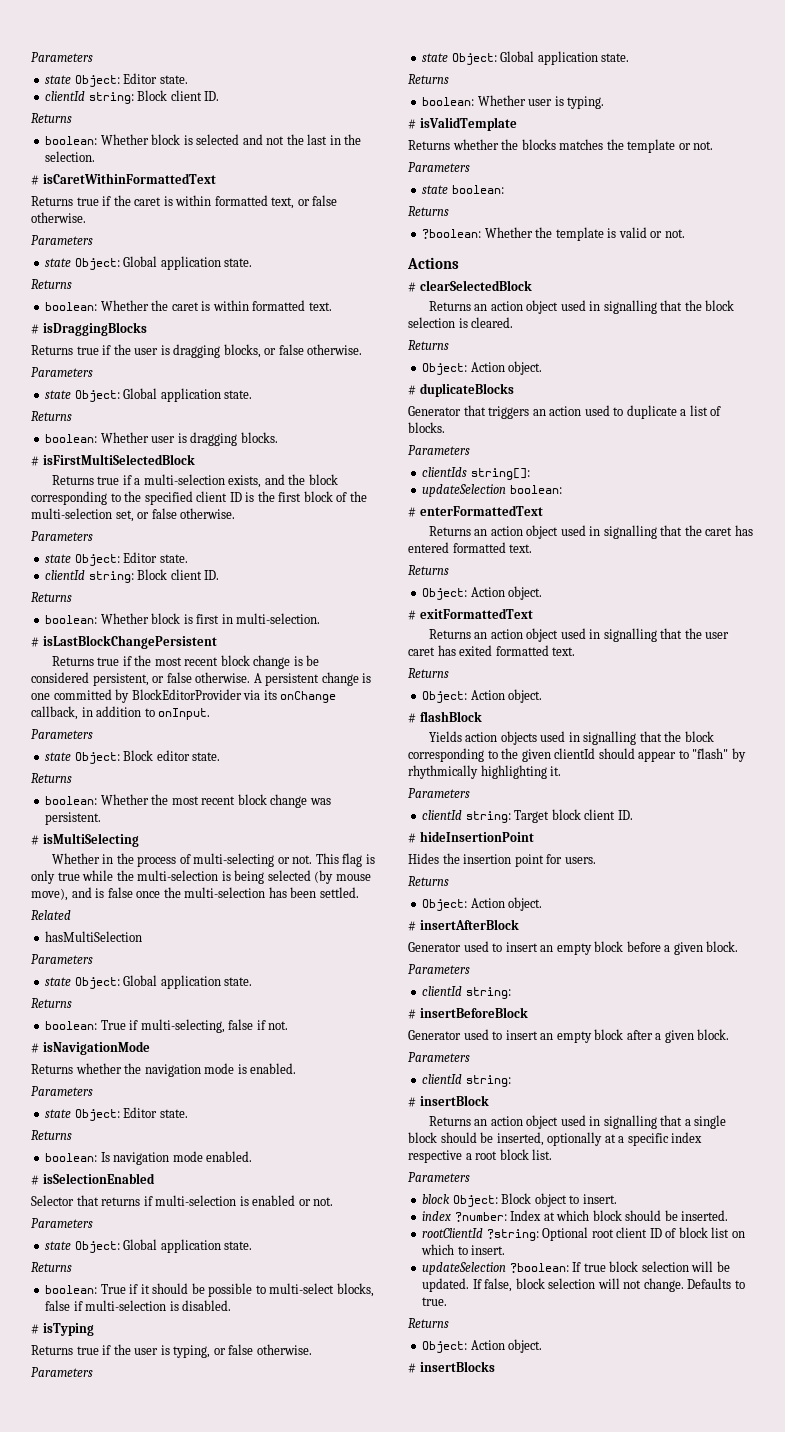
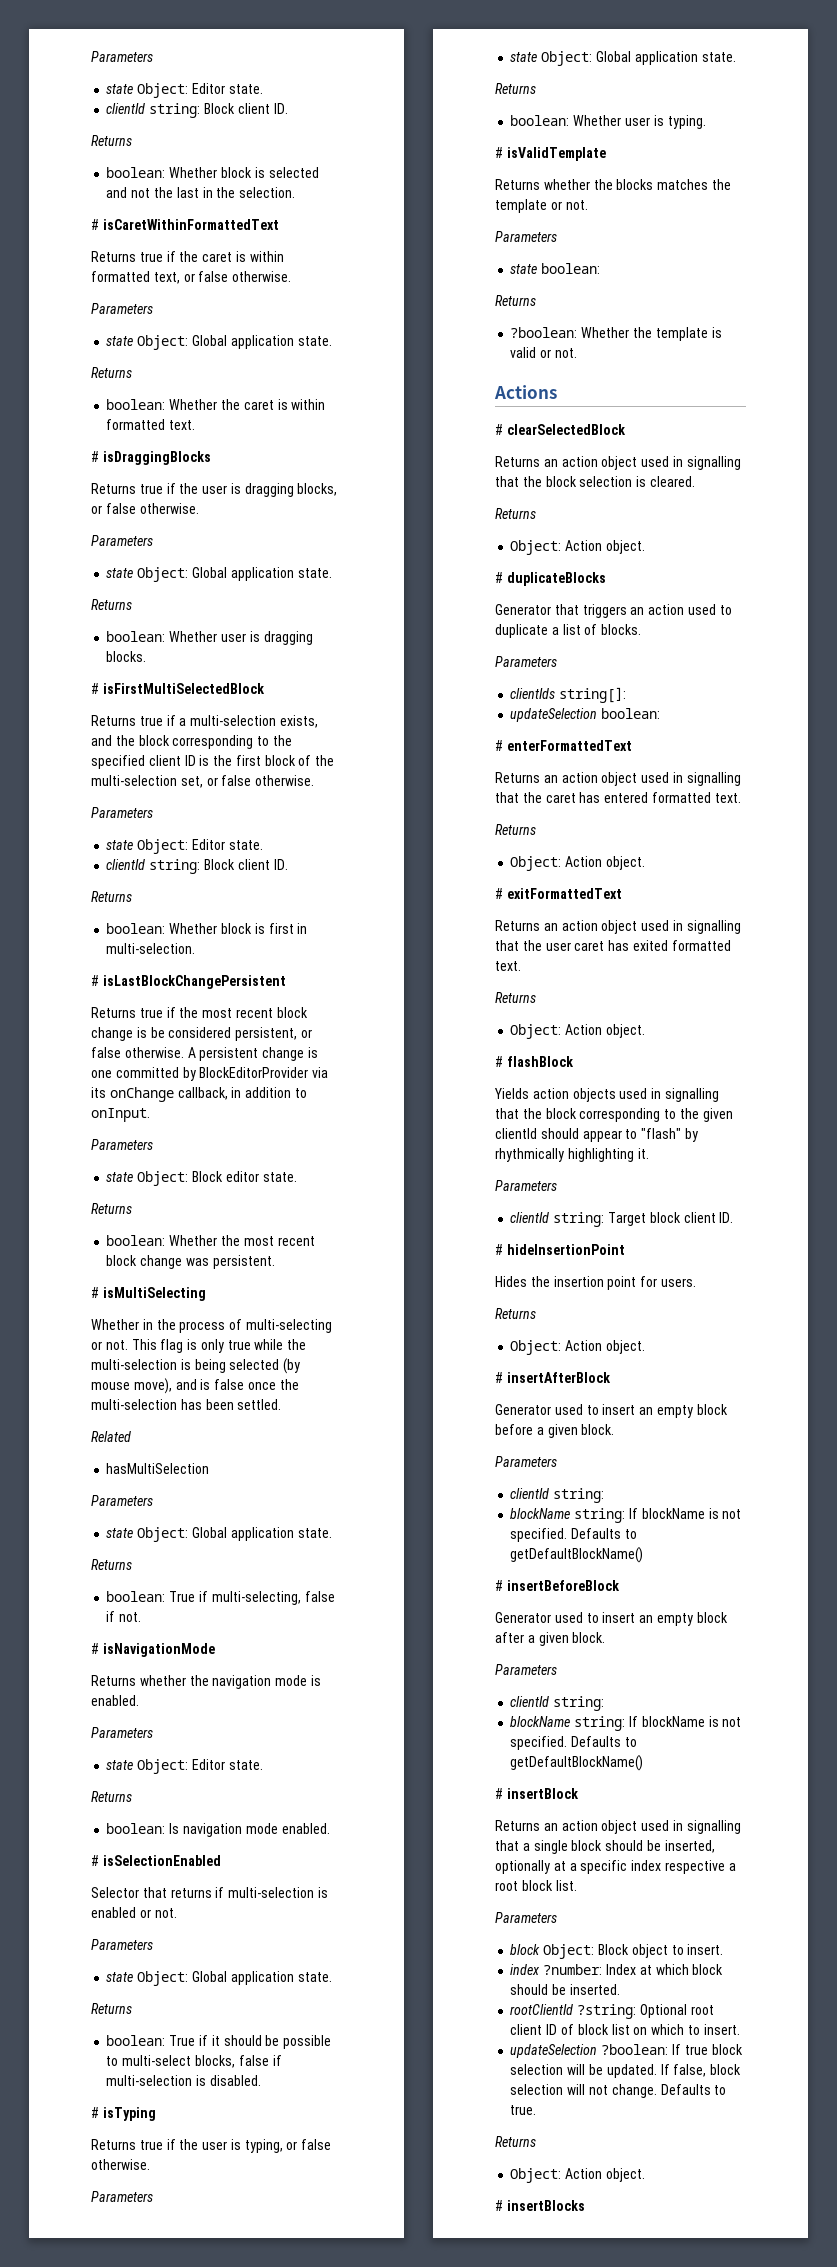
(511, 993) none -> [510,1508,742,1523] [510,1528,637,1542] [510,1547,644,1563] // blockName string: If blockName is not specified. Defaults to getDefaultBlockName()
(511, 1081) none -> [510,1716,742,1731] [510,1736,637,1750] [510,1755,644,1771] // blockName string: If blockName is not specified. Defaults to getDefaultBlockName()

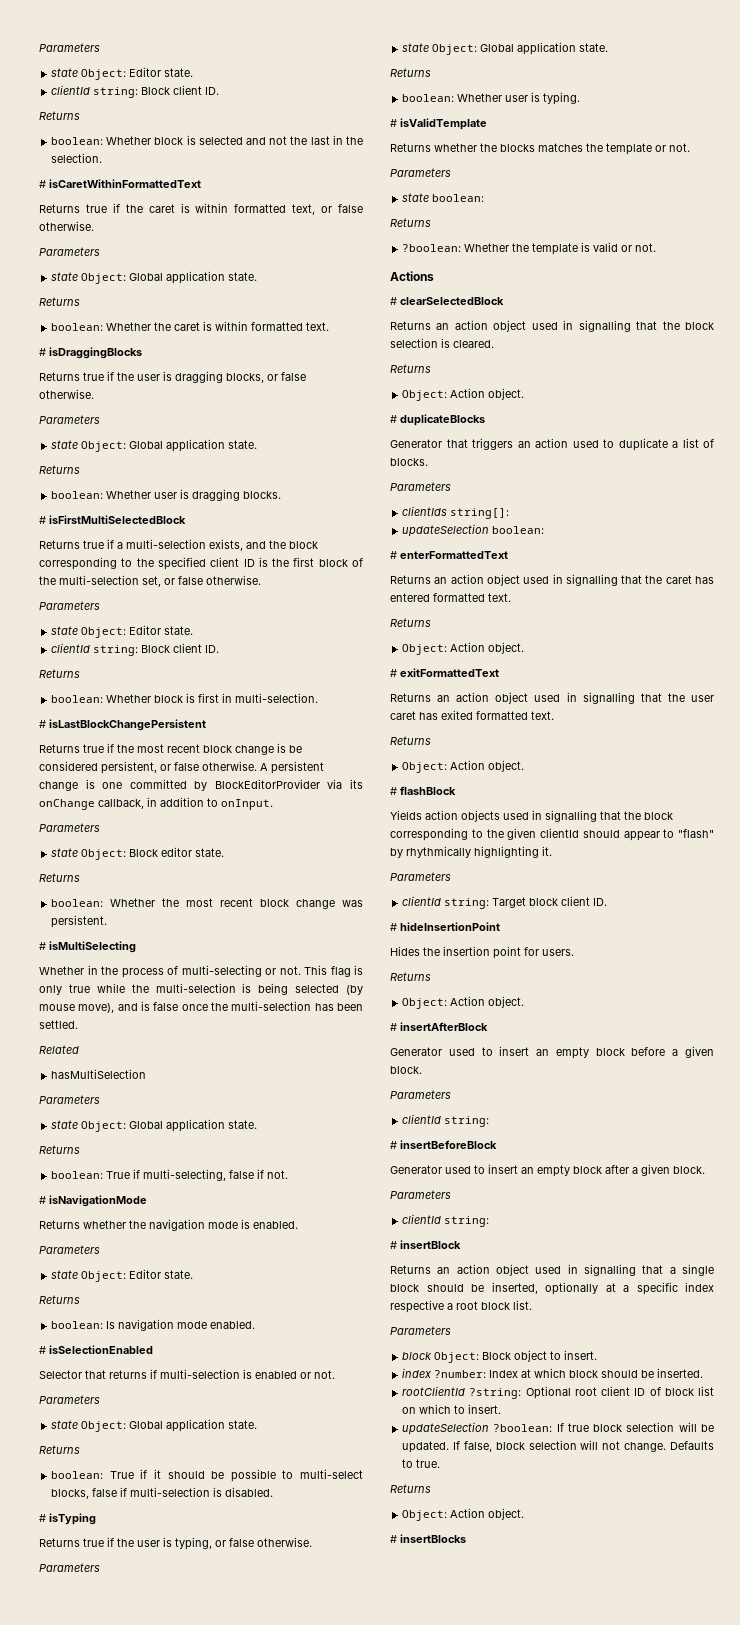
[510,1508,742,1523] [510,1528,637,1542] [510,1547,644,1563] // blockName string: If blockName is not specified. Defaults to getDefaultBlockName() -> (490, 1121) none
[510,1716,742,1731] [510,1736,637,1750] [510,1755,644,1771] // blockName string: If blockName is not specified. Defaults to getDefaultBlockName() -> (490, 1221) none

